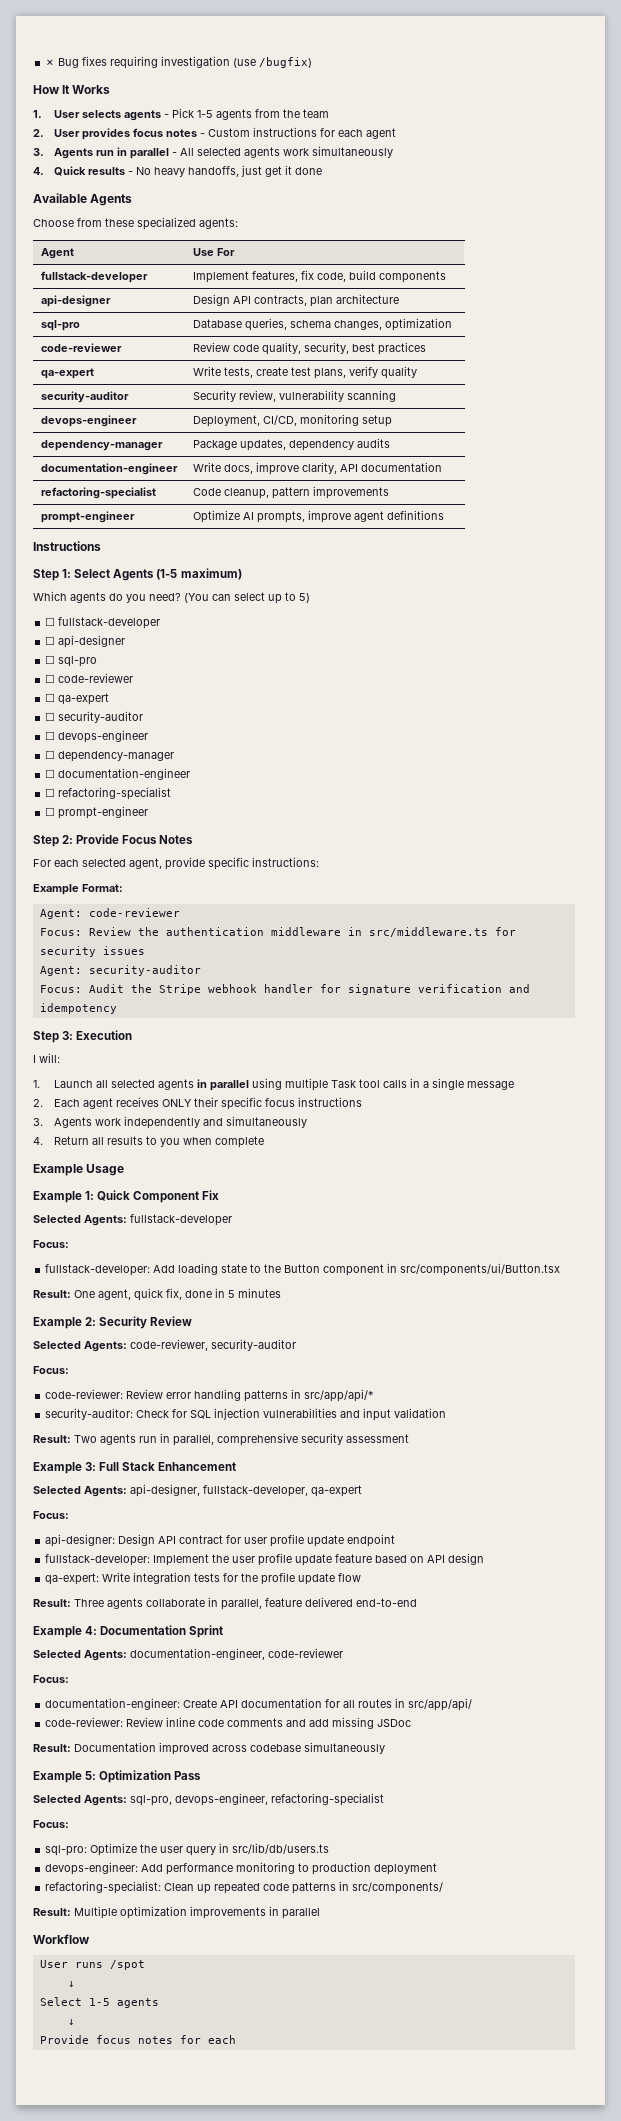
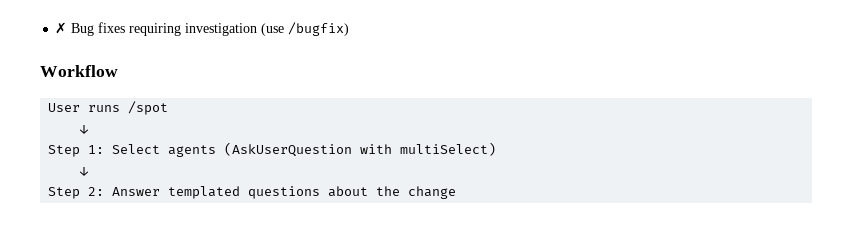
[33,85,111,94] [33,108,329,121] [33,127,396,140] [33,146,393,159] [33,165,322,177] [33,193,133,206] [33,217,238,230] [40,248,74,259] [192,248,235,256] [40,271,148,283] [192,270,446,283] [40,295,111,307] [192,294,399,307] [40,320,80,331] [192,318,452,331] [40,343,122,352] [192,342,426,355] [40,368,94,379] [192,366,417,379] [40,391,129,403] [192,390,396,402] [40,415,137,427] [192,414,392,427] [40,440,163,451] [192,438,390,451] [40,463,178,475] [192,462,442,475] [40,487,156,499] [192,486,389,499] [40,511,135,523] [192,510,444,523] [33,541,101,551] [33,568,242,581] [33,591,310,604] [45,617,161,629] [45,635,126,648] [45,655,98,667] [45,673,134,683] [45,693,110,705] [45,711,144,723] [45,730,149,743] [45,750,175,762] [45,768,191,780] [45,787,172,800] [45,806,149,819] [33,834,194,847] [33,857,319,870] [33,884,123,895] [39,908,180,919] [39,927,516,937] [39,946,145,957] [39,965,201,976] [39,984,530,995] [39,1003,117,1014] [33,1030,133,1043] [33,1053,60,1063] [33,1078,514,1091] [33,1097,362,1110] [33,1116,307,1129] [33,1136,264,1148] [33,1164,125,1176] [33,1190,220,1203] [33,1214,232,1226] [33,1240,69,1248] [45,1263,561,1276] [33,1288,281,1301] [33,1316,193,1329] [33,1339,296,1352] [33,1366,69,1374] [45,1389,375,1402] [45,1408,447,1421] [33,1433,409,1446] [33,1462,237,1474] [33,1484,362,1497] [33,1511,69,1519] [45,1534,396,1547] [45,1553,485,1566] [45,1572,362,1585] [33,1597,417,1610] [33,1625,224,1638] [33,1648,343,1661] [33,1675,69,1683] [45,1698,473,1711] [45,1717,412,1729] [33,1742,385,1755] [33,1770,202,1783] [33,1793,384,1806] [33,1820,69,1828] [45,1843,330,1856] [45,1862,438,1875] [45,1881,444,1894] [33,1906,320,1919] // How It Works // 1. User selects agents - Pick 1-5 agents from the team // 2. User provides focus notes - Custom instructions for each agent // 3. Agents run in parallel - All selected agents work simultaneously // 4. Quick results - No heavy handoffs, just get it done // Available Agents // Choose from these specialized agents: // Agent | Use For // fullstack-developer | Implement features, fix code, build components // api-designer | Design API contracts, plan architecture // sql-pro | Database queries, schema changes, optimization // code-reviewer | Review code quality, security, best practices // qa-expert | Write tests, create test plans, verify quality // security-auditor | Security review, vulnerability scanning // devops-engineer | Deployment, CI/CD, monitoring setup // dependency-manager | Package updates, dependency audits // documentation-engineer | Write docs, improve clarity, API documentation // refactoring-specialist | Code cleanup, pattern improvements // prompt-engineer | Optimize AI prompts, improve agent definitions // Instructions // Step 1: Select Agents (1-5 maximum) // Which agents do you need? (You can select up to 5) // ☐ fullstack-developer // ☐ api-designer // ☐ sql-pro // ☐ code-reviewer // ☐ qa-expert // ☐ security-auditor // ☐ devops-engineer // ☐ dependency-manager // ☐ documentation-engineer // ☐ refactoring-specialist // ☐ prompt-engineer // Step 2: Provide Focus Notes // For each selected agent, provide specific instructions: // Example Format: // Agent: code-reviewer // Focus: Review the authentication middleware in src/middleware.ts for security issues // Agent: security-auditor // Focus: Audit the Stripe webhook handler for signature verification and idempotency // Step 3: Execution // I will: // 1. Launch all selected agents in parallel using multiple Task tool calls in a single message // 2. Each agent receives ONLY their specific focus instructions // 3. Agents work independently and simultaneously // 4. Return all results to you when complete // Example Usage // Example 1: Quick Component Fix // Selected Agents: fullstack-developer // Focus: // fullstack-developer: Add loading state to the Button component in src/components/ui/Button.tsx // Result: One agent, quick fix, done in 5 minutes // Example 2: Security Review // Selected Agents: code-reviewer, security-auditor // Focus: // code-reviewer: Review error handling patterns in src/app/api/* // security-auditor: Check for SQL injection vulnerabilities and input validation // Result: Two agents run in parallel, comprehensive security assessment // Example 3: Full Stack Enhancement // Selected Agents: api-designer, fullstack-developer, qa-expert // Focus: // api-designer: Design API contract for user profile update endpoint // fullstack-developer: Implement the user profile update feature based on API design // qa-expert: Write integration tests for the profile update flow // Result: Three agents collaborate in parallel, feature delivered end-to-end // Example 4: Documentation Sprint // Selected Agents: documentation-engineer, code-reviewer // Focus: // documentation-engineer: Create API documentation for all routes in src/app/api/ // code-reviewer: Review inline code comments and add missing JSDoc // Result: Documentation improved across codebase simultaneously // Example 5: Optimization Pass // Selected Agents: sql-pro, devops-engineer, refactoring-specialist // Focus: // sql-pro: Optimize the user query in src/lib/db/users.ts // devops-engineer: Add performance monitoring to production deployment // refactoring-specialist: Clean up repeated code patterns in src/components/ // Result: Multiple optimization improvements in parallel -> (350, 29) none
[39,1997,159,2008] [67,2019,75,2025] [39,2035,236,2044] Select 1-5 agents // ↓ // Provide focus notes for each -> [48,142,497,157] [79,167,90,176] [48,186,457,199] Step 1: Select agents (AskUserQuestion with multiSelect) // ↓ // Step 2: Answer templated questions about the change

